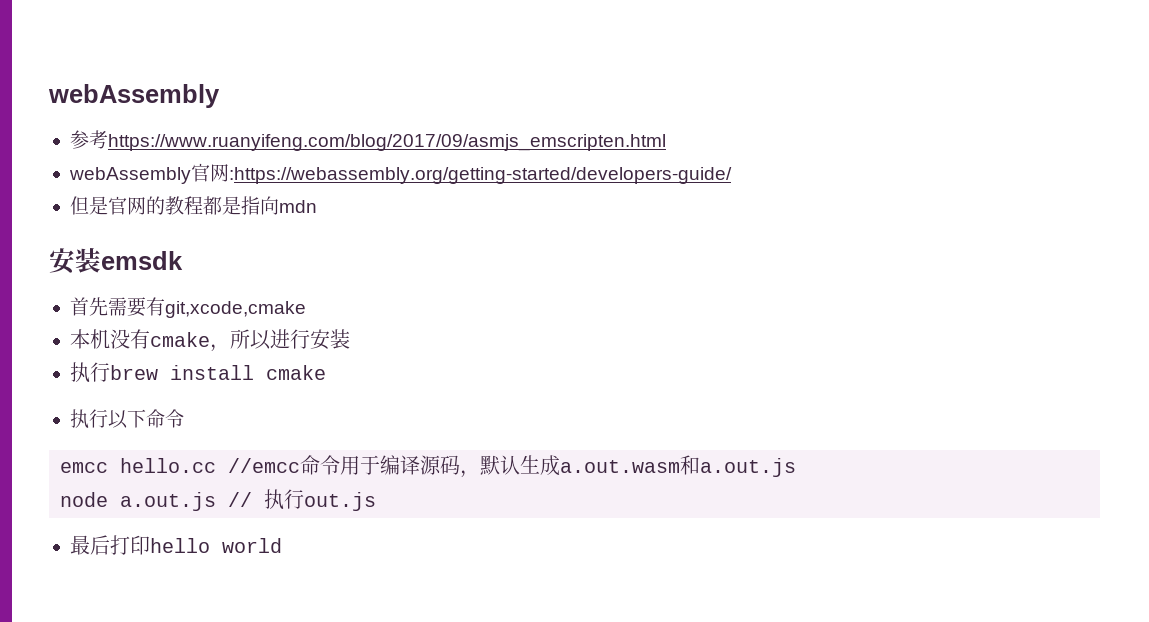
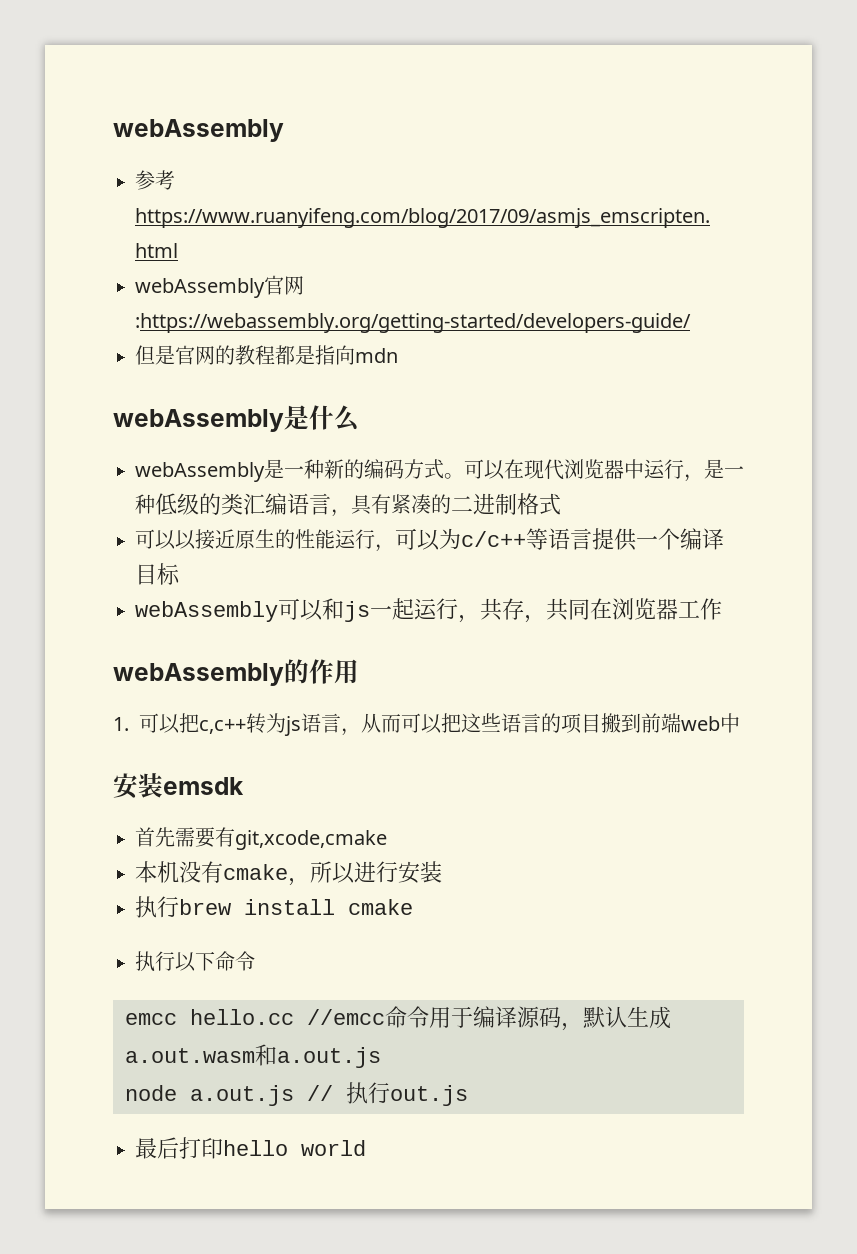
(317, 206) none -> [113,405,360,432] [135,459,744,482] [135,493,561,517] [135,528,724,552] [135,563,180,585] [135,598,722,623] [113,659,359,686] [113,713,740,736] // webAssembly是什么 // webAssembly是一种新的编码方式。可以在现代浏览器中运行，是一种低级的类汇编语言，具有紧凑的二进制格式 // 可以以接近原生的性能运行，可以为c/c++等语言提供一个编译目标 // webAssembly可以和js一起运行，共存，共同在浏览器工作 // webAssembly的作用 // 1.可以把c,c++转为js语言，从而可以把这些语言的项目搬到前端web中

